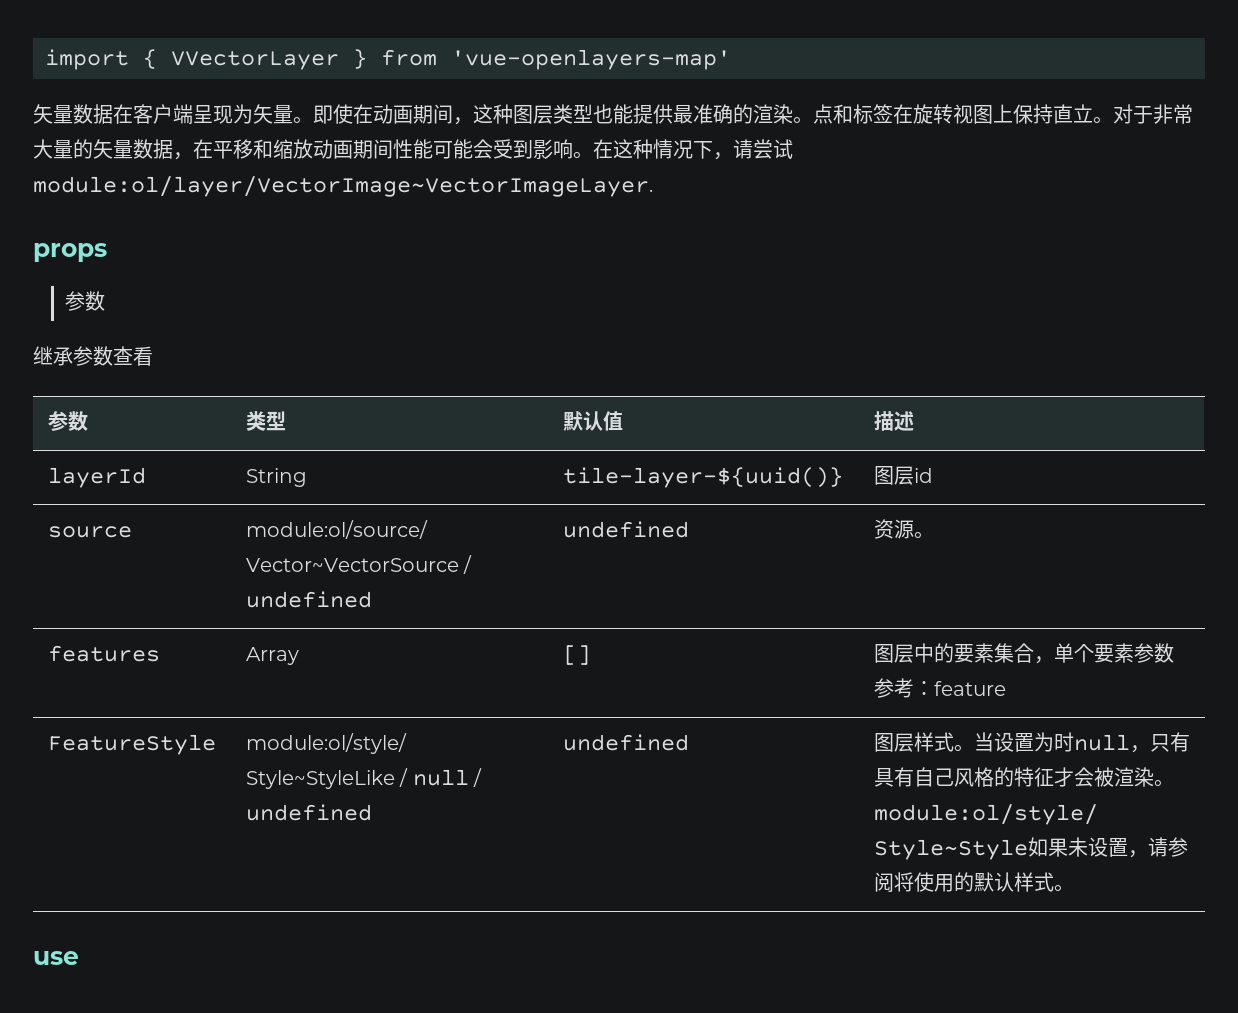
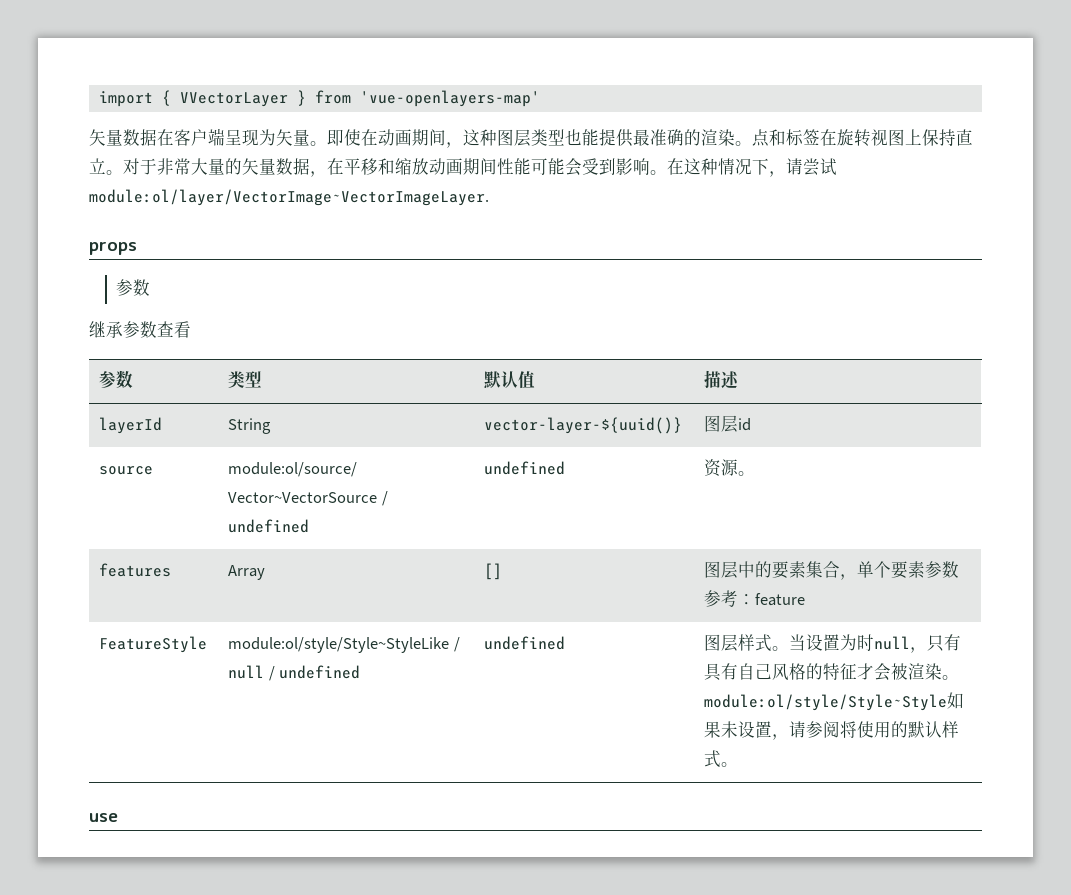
[562,467,843,488] tile-layer-${uuid()} -> [484,417,683,434] vector-layer-${uuid()}

